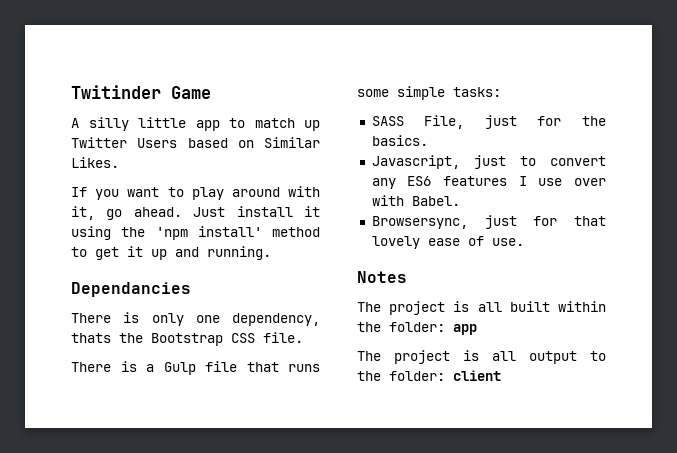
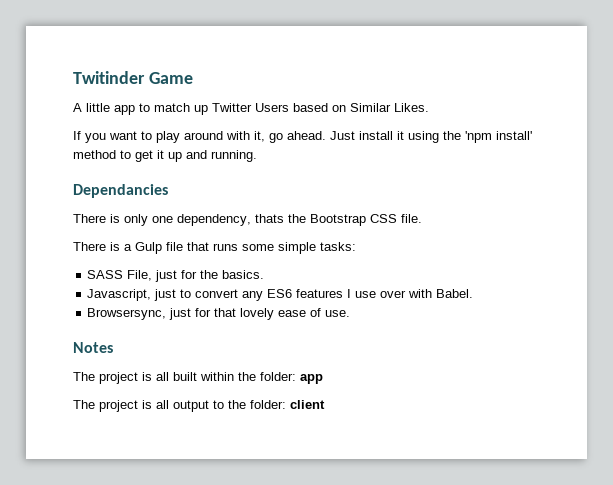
[88,117,129,131] silly -> (82, 107) none

